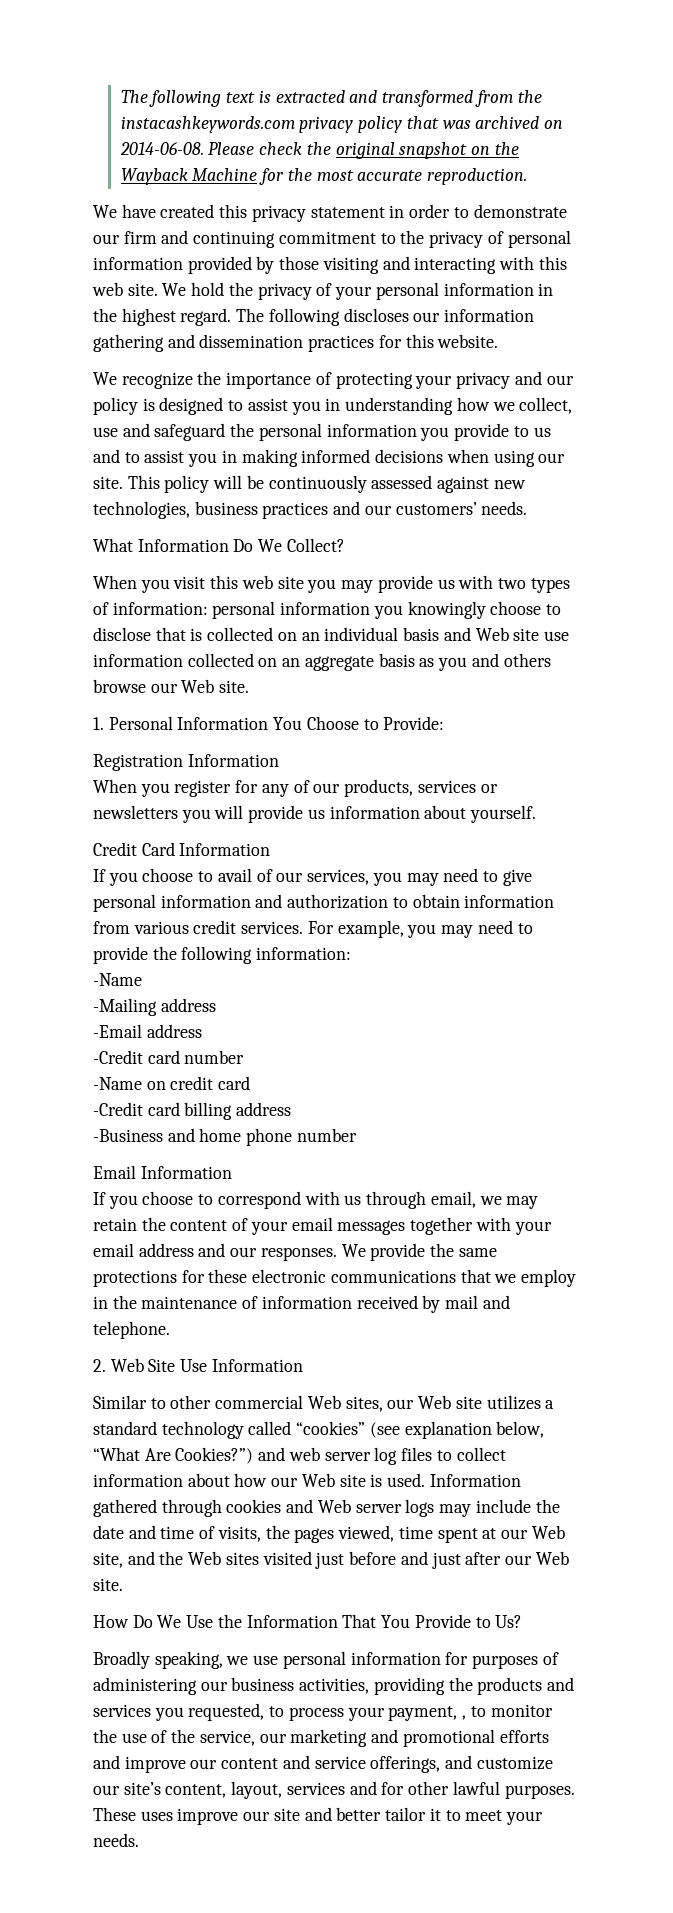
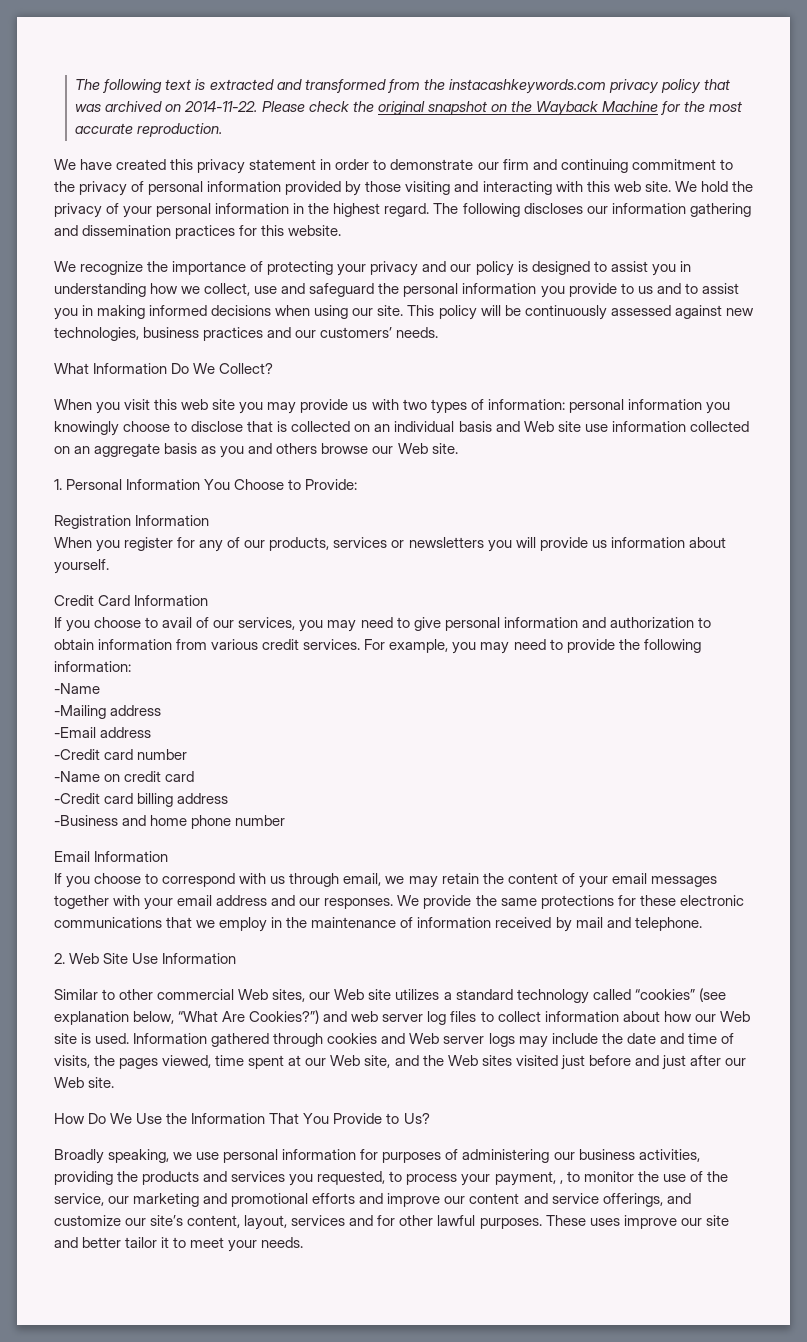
[119,142,204,155] 2014-06-08. -> [184,101,258,112] 2014-11-22.

